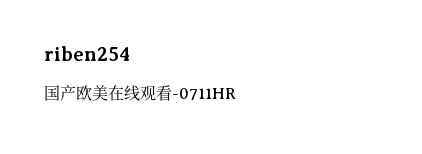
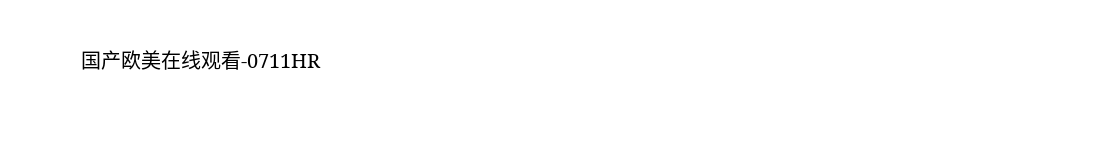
[44,46,130,61] riben254 // -> (81, 60) none

